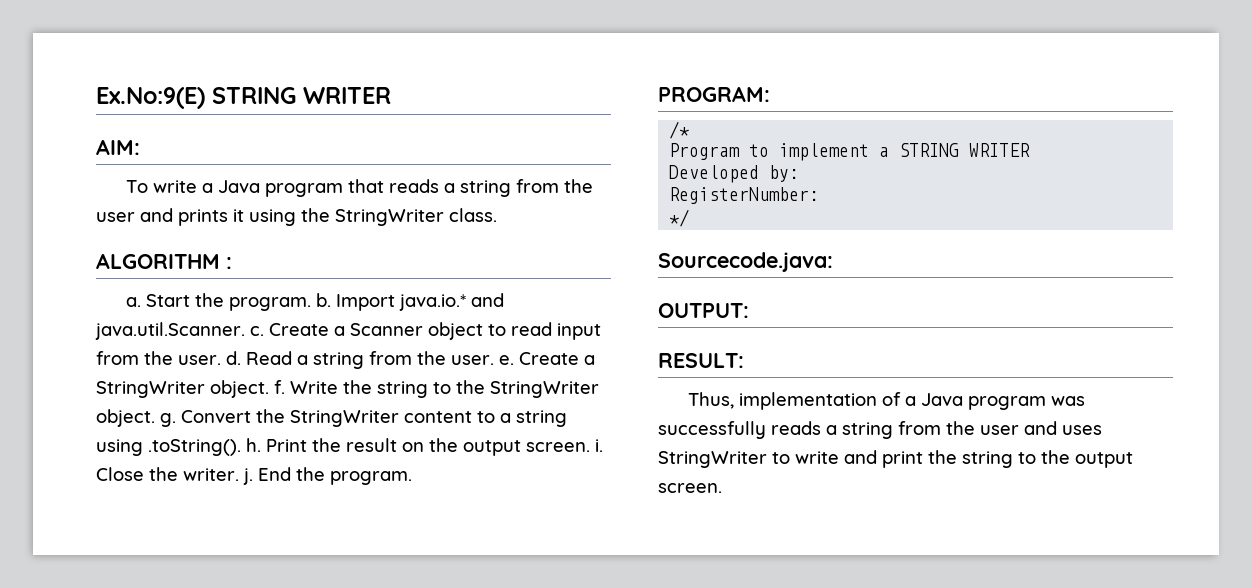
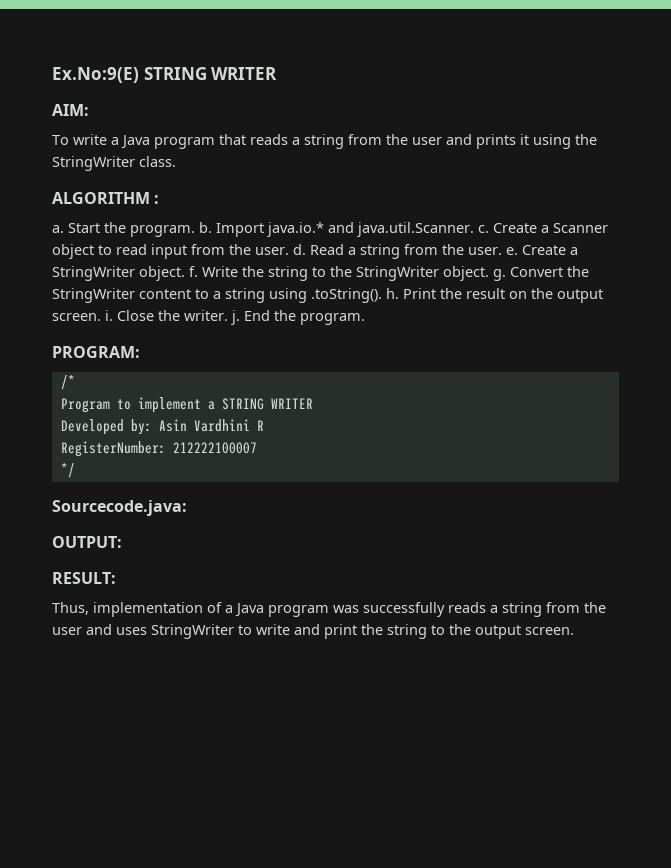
(800, 173) none -> [158,419,264,432] Asin Vardhini R
(820, 195) none -> [172,442,257,454] 212222100007

